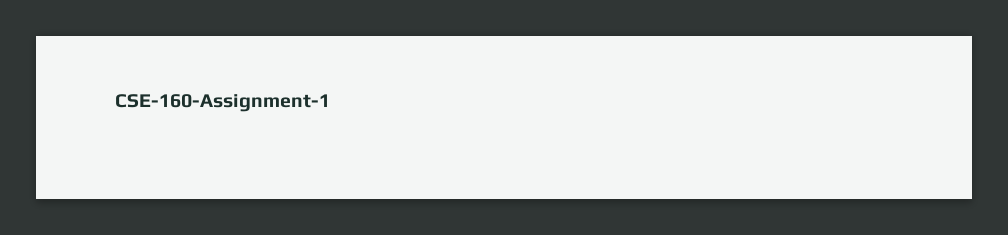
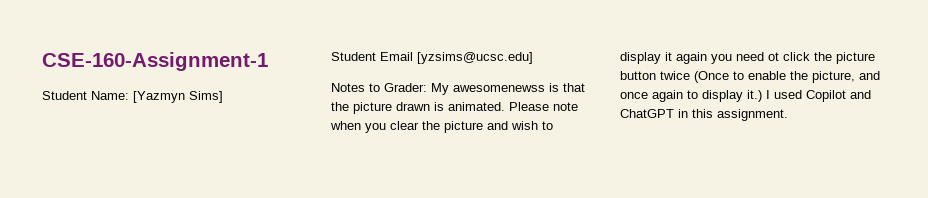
(330, 103) none -> [42,91,223,103] [331,52,533,64] [331,83,585,95] [331,102,578,114] [330,121,553,133] [620,52,875,64] [620,71,880,83] [620,90,871,102] [620,109,788,121] // Student Name: [Yazmyn Sims] // Student Email [yzsims@ucsc.edu] // Notes to Grader: My awesomenewss is that the picture drawn is animated. Please note when you clear the picture and wish to display it again you need ot click the picture button twice (Once to enable the picture, and once again to display it.) I used Copilot and ChatGPT in this assignment.

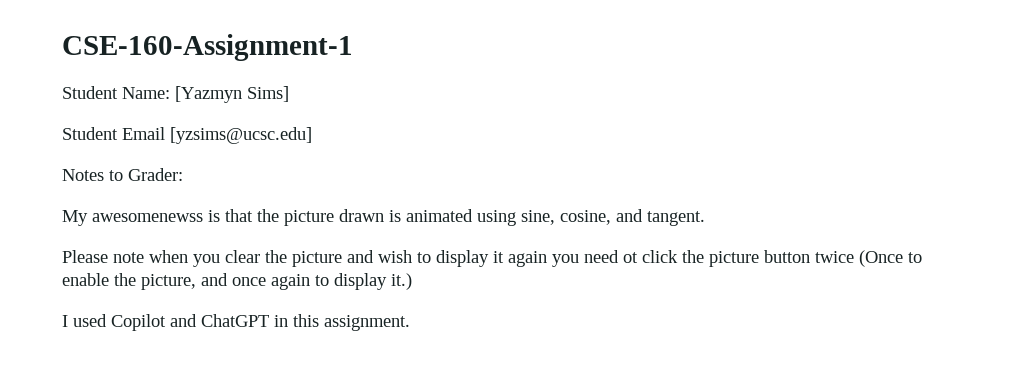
(427, 87) none -> (183, 174) //
[448,102,505,111] animated. -> [406,209,705,226] animated using sine, cosine, and tangent. //
(762, 96) none -> (412, 281) //

